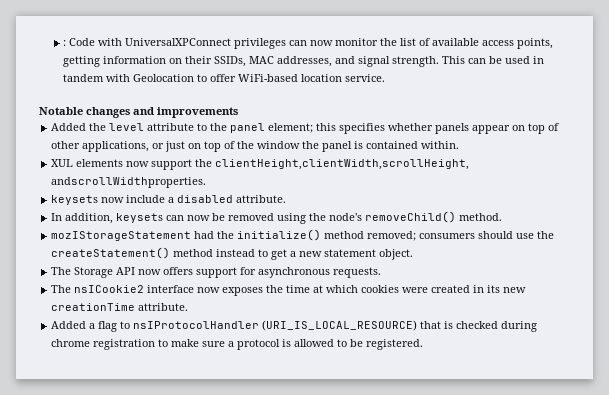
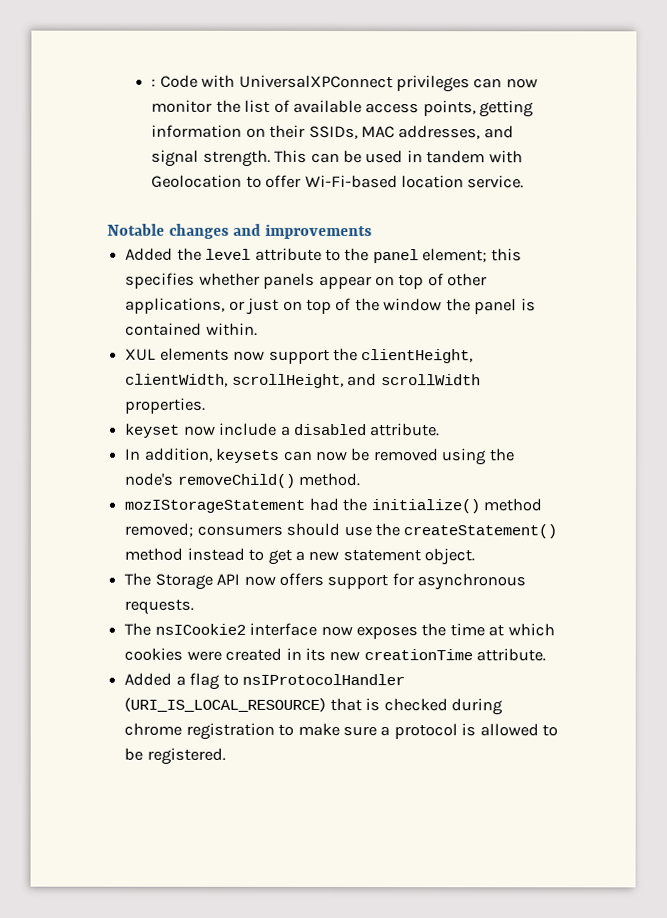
[238,74,299,82] WiFi-based -> [304,174,398,189] Wi-Fi-based
[215,159,470,170] [51,177,207,188] [51,195,99,205] clientHeight,clientWidth,scrollHeight, andscrollWidthproperties. // keysets -> [361,349,474,364] [125,373,481,389] [125,397,207,414] [125,423,181,438] clientHeight, clientWidth, scrollHeight, and scrollWidth properties. // keyset

